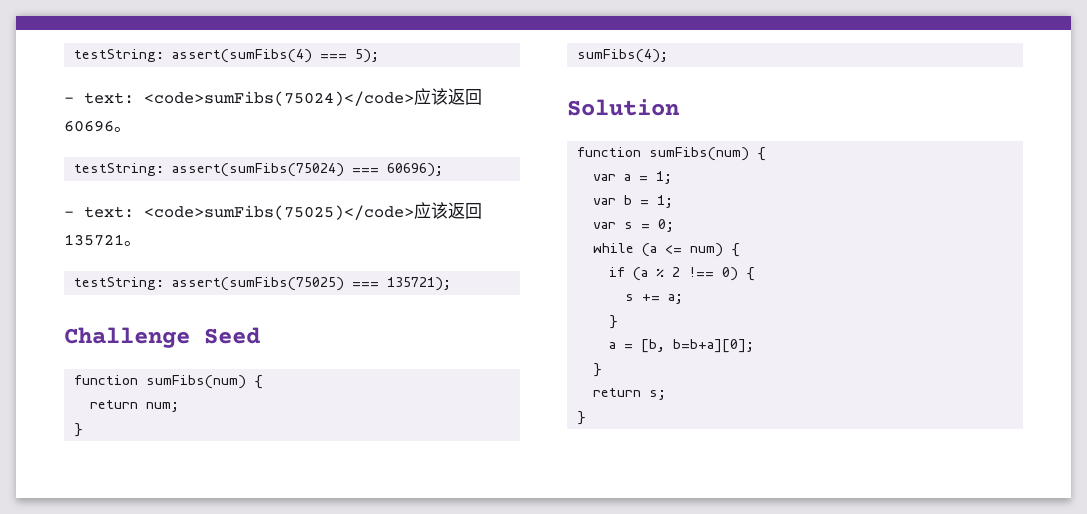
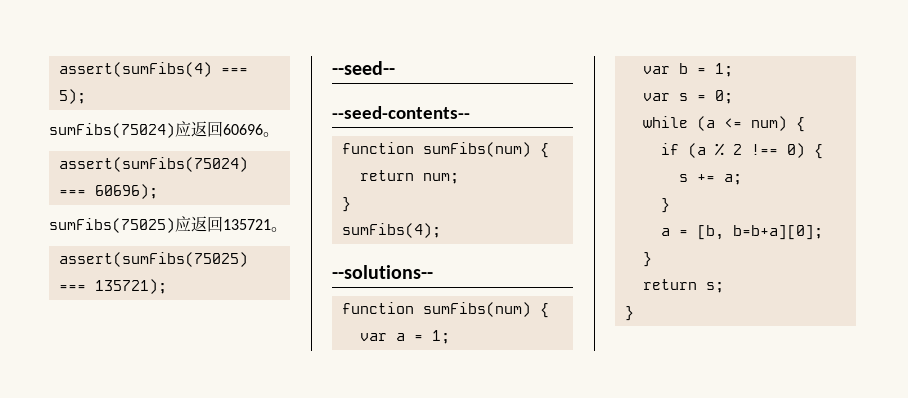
[74,49,165,62] testString: -> (58, 69) none
[64,88,448,106] - text: <code>sumFibs(75024)</code>应该 -> [49,121,191,138] sumFibs(75024)应
[74,163,165,176] testString: -> (279, 134) none
[64,202,448,220] - text: <code>sumFibs(75025)</code>应该 -> [49,216,191,233] sumFibs(75025)应
[74,277,165,290] testString: -> (287, 229) none
[64,327,260,348] Challenge Seed -> [332,61,395,75] [332,106,470,119] --seed-- // --seed-contents--
[567,99,680,116] Solution -> [332,265,433,279] --solutions--

